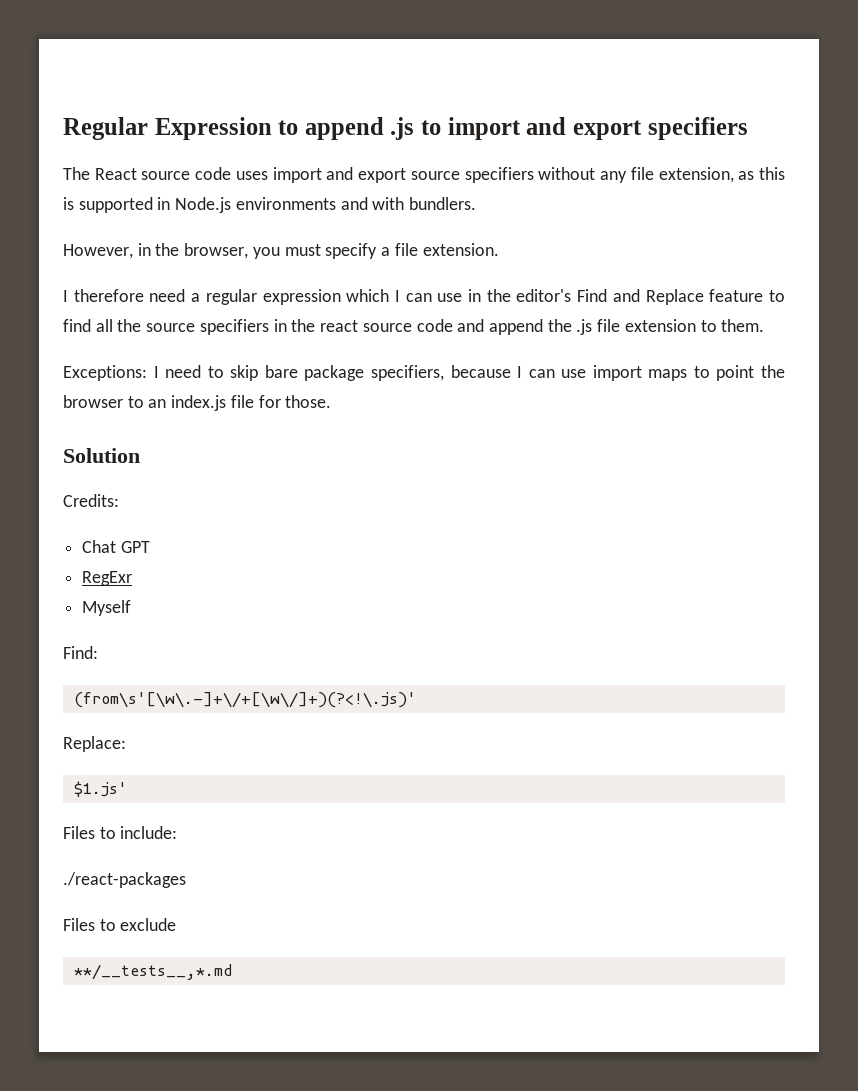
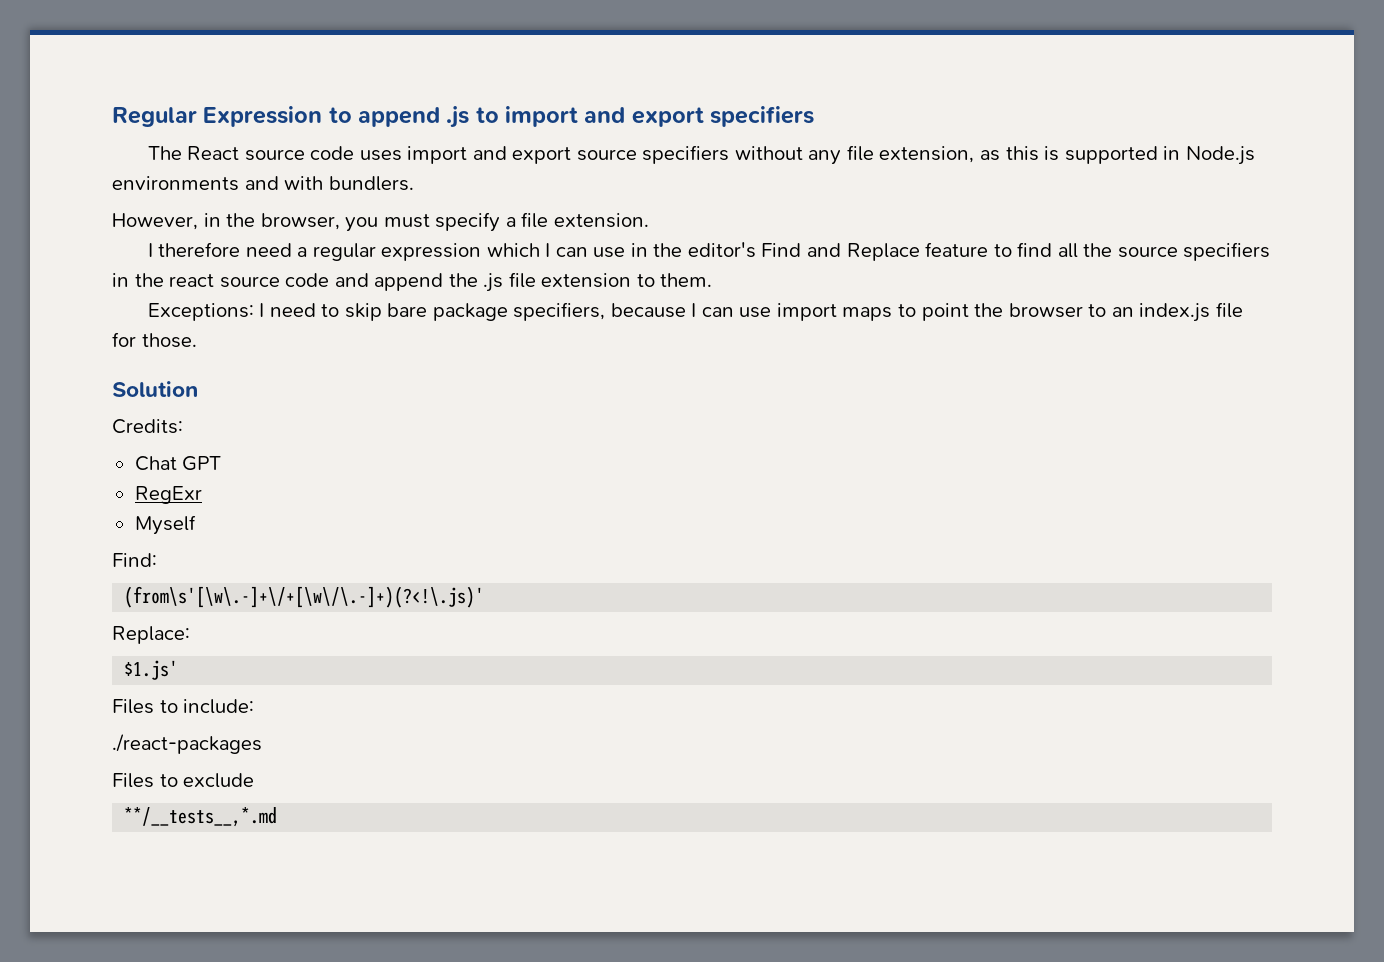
[73,692,416,708] (from\s'[\w\.-]+\/+[\w\/]+)(?<!\.js)' -> [124,586,485,608] (from\s'[\w\.-]+\/+[\w\/\.-]+)(?<!\.js)'

